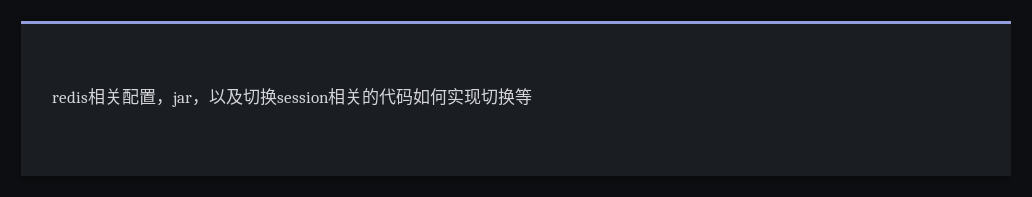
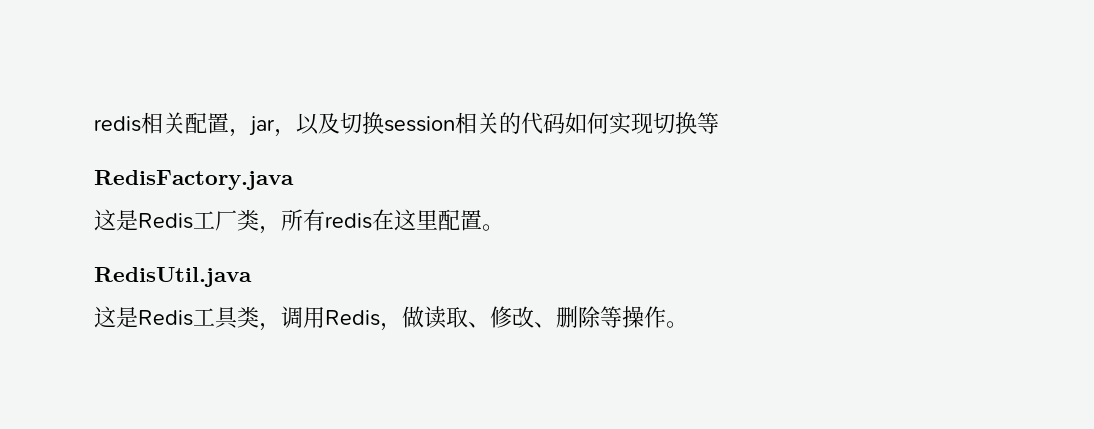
(532, 96) none -> [94,170,294,190] [94,209,504,234] [94,267,252,287] [94,306,688,331] // RedisFactory.java // 这是Redis工厂类，所有redis在这里配置。 // RedisUtil.java // 这是Redis工具类，调用Redis，做读取、修改、删除等操作。

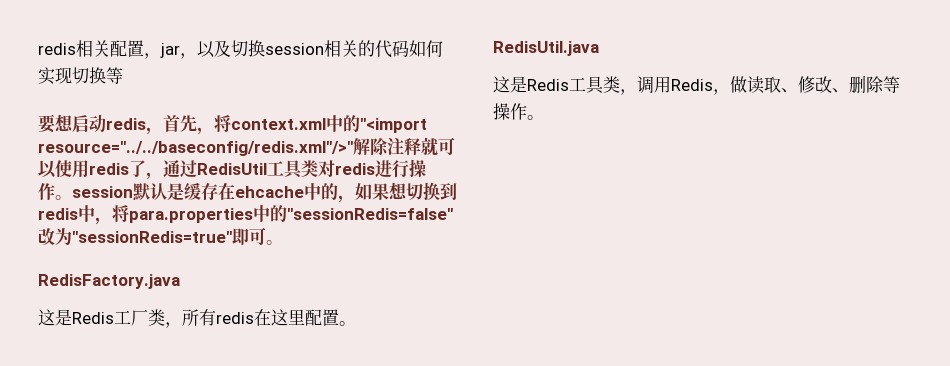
(719, 123) none -> [38,114,427,135] [38,137,455,156] [38,159,426,180] [38,182,457,203] [38,205,453,225] [38,227,283,246] // 要想启动redis，首先，将context.xml中的"<import resource="../../baseconfig/redis.xml"/>"解除注释就可以使用redis了，通过RedisUtil工具类对redis进行操作。session默认是缓存在ehcache中的，如果想切换到redis中，将para.properties中的"sessionRedis=false"改为"sessionRedis=true"即可。

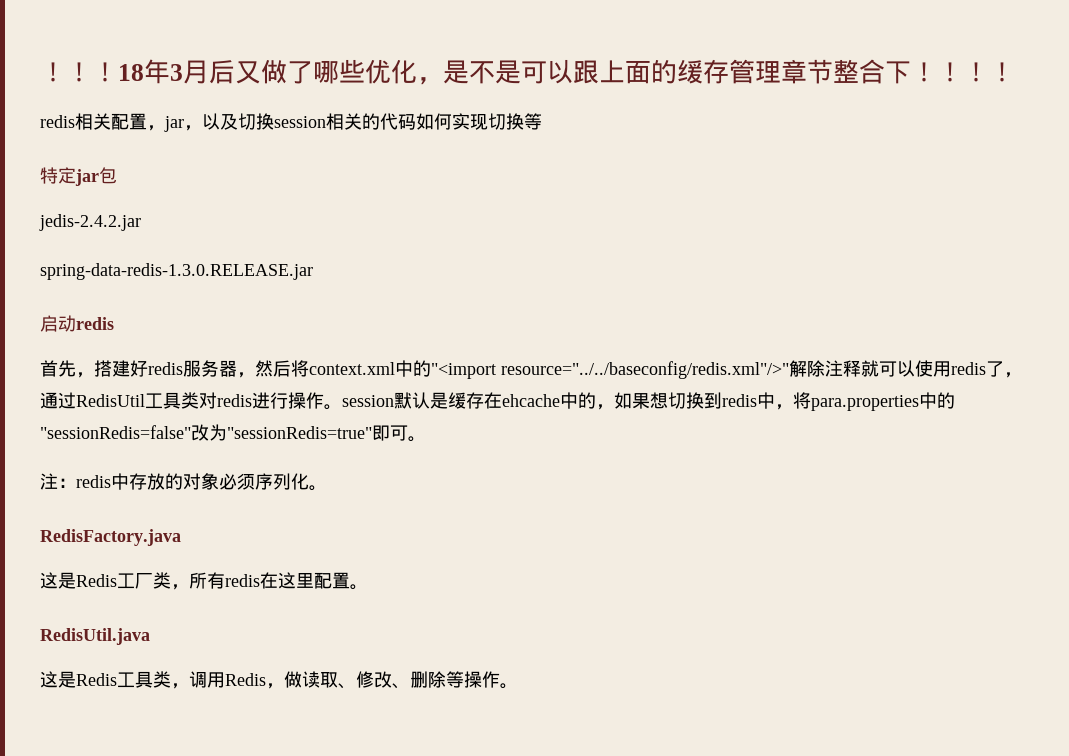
(38, 49) none -> [40,59,1015,85] ！！！18年3月后又做了哪些优化，是不是可以跟上面的缓存管理章节整合下！！！！ //
[38,114,214,135] 要想启动redis，首先， -> [40,167,117,186] [39,214,141,231] [40,263,313,280] [40,315,114,332] [40,360,291,378] 特定jar包 // jedis-2.4.2.jar // spring-data-redis-1.3.0.RELEASE.jar // 启动redis // 首先，搭建好redis服务器，然后
(283, 242) none -> [40,473,327,491] // 注：redis中存放的对象必须序列化。

